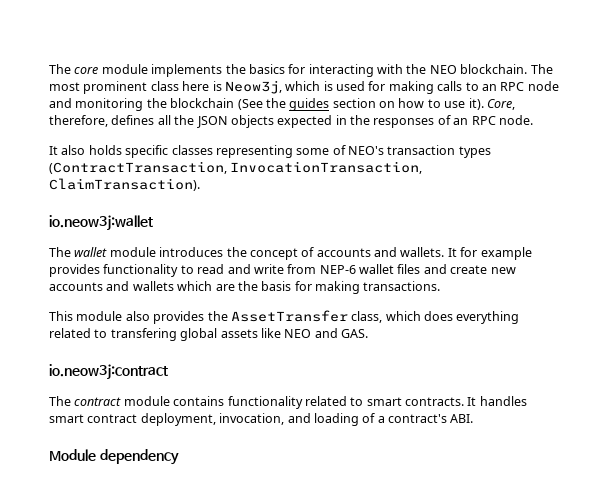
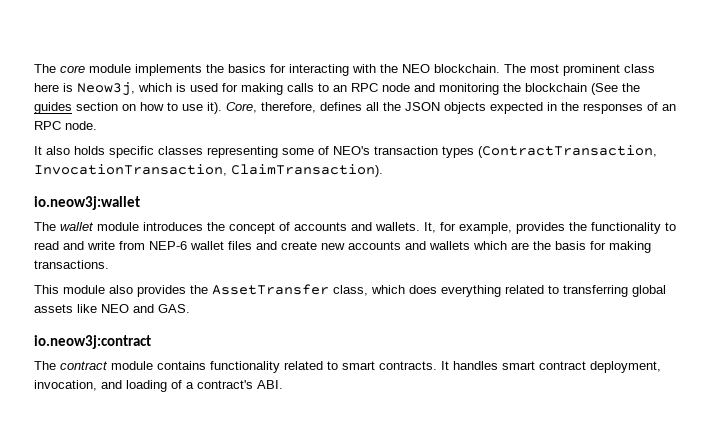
[447,247,532,260] [49,264,100,277] It for example provides -> [424,222,587,234] It, for example, provides the
[110,328,177,341] transfering -> [563,285,628,297] transferring
[49,449,179,465] // Module dependency -> (283, 384) none

